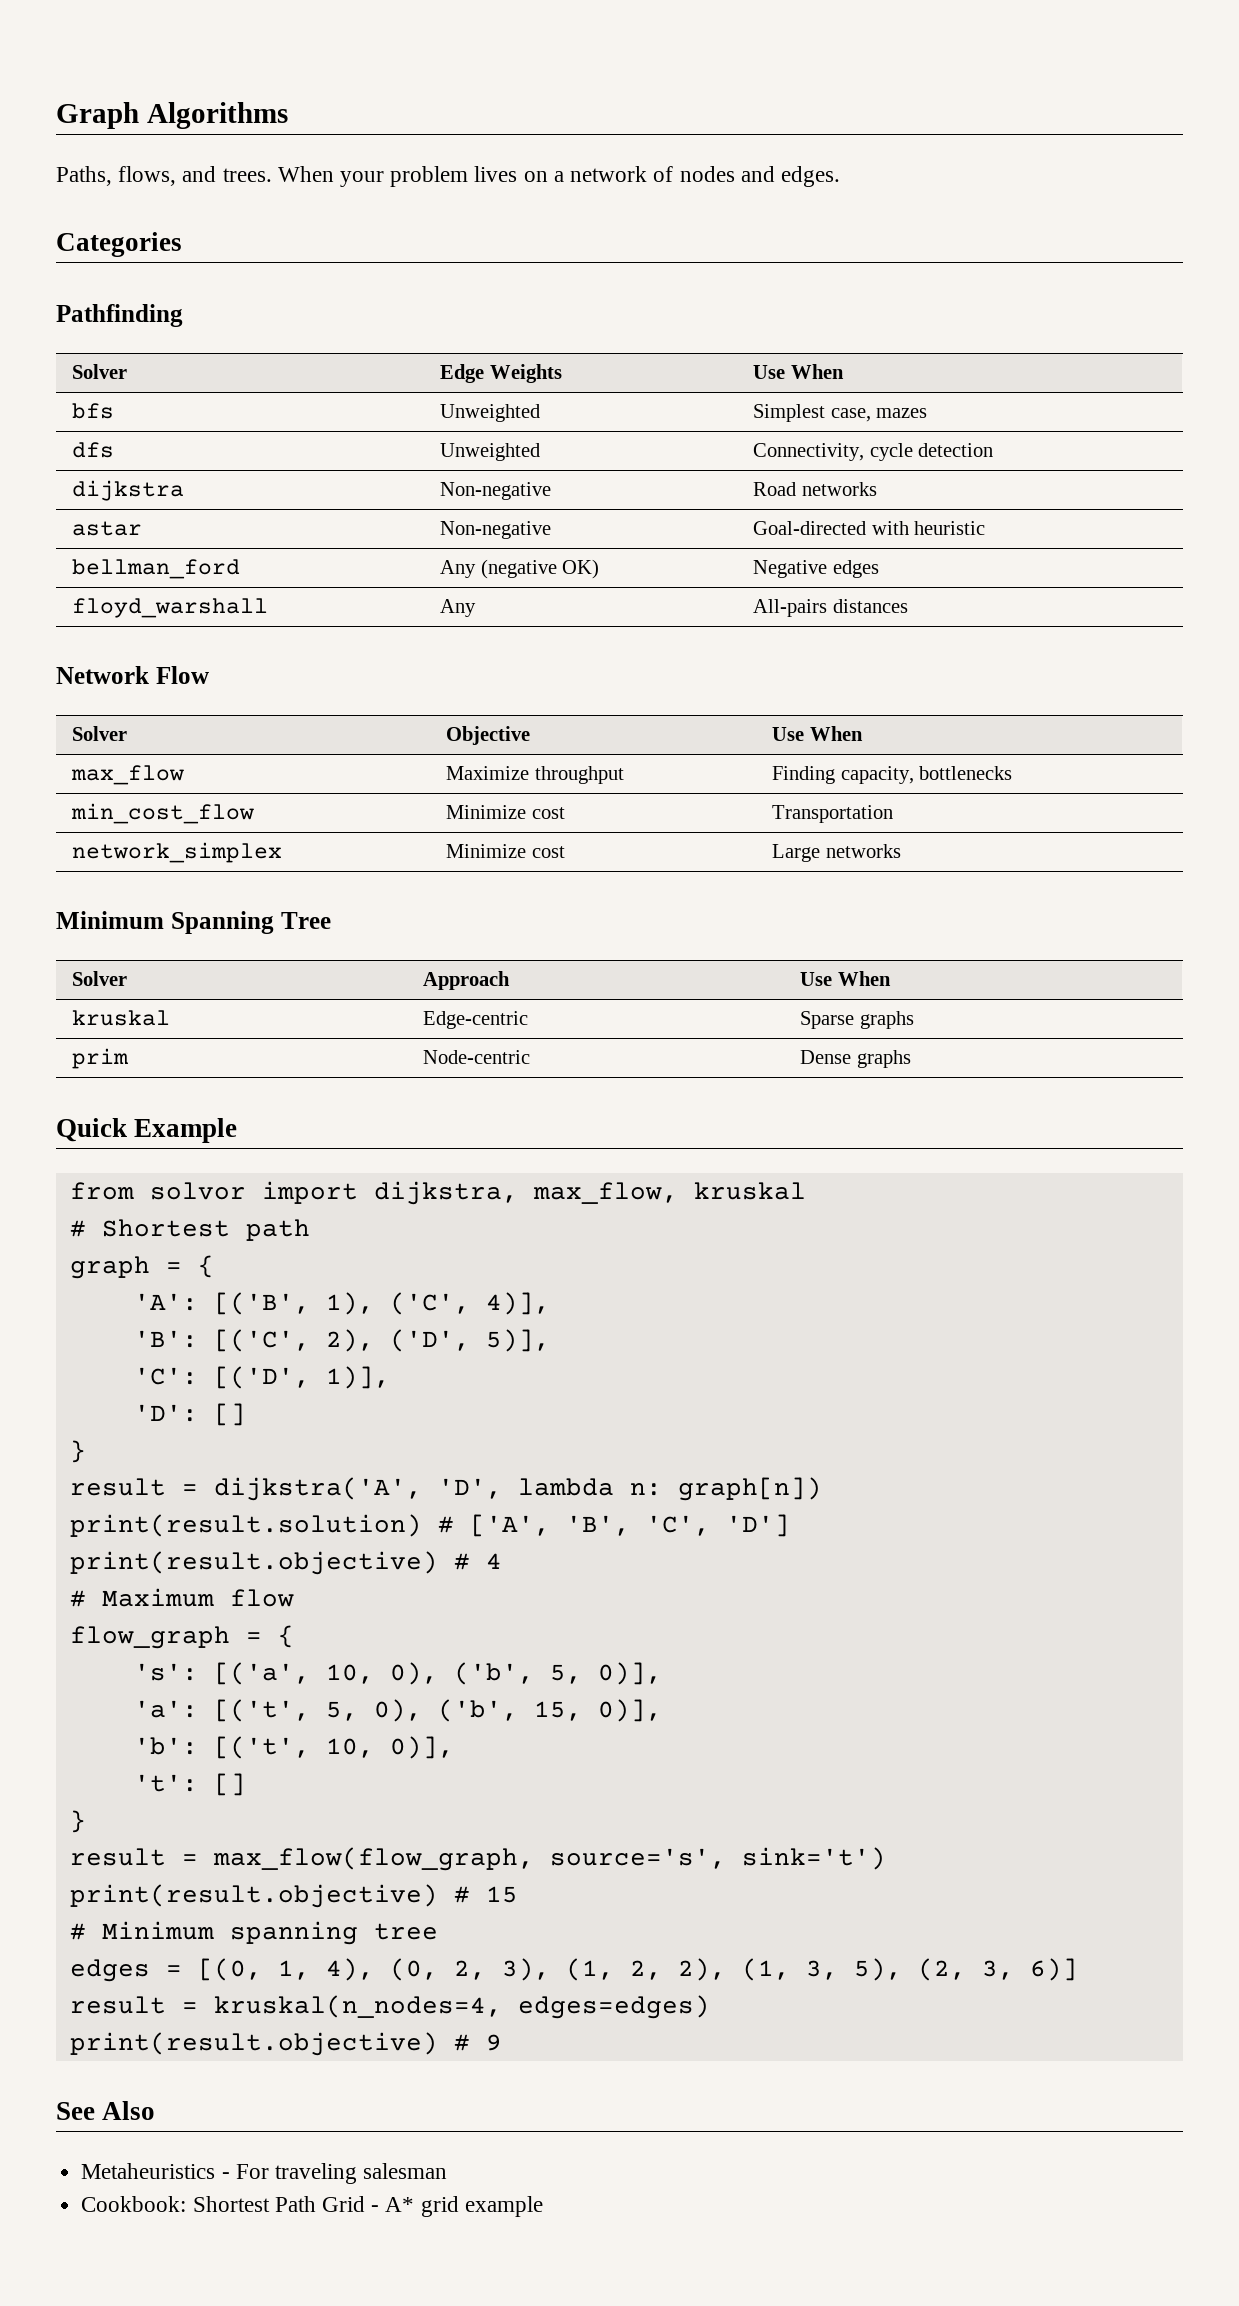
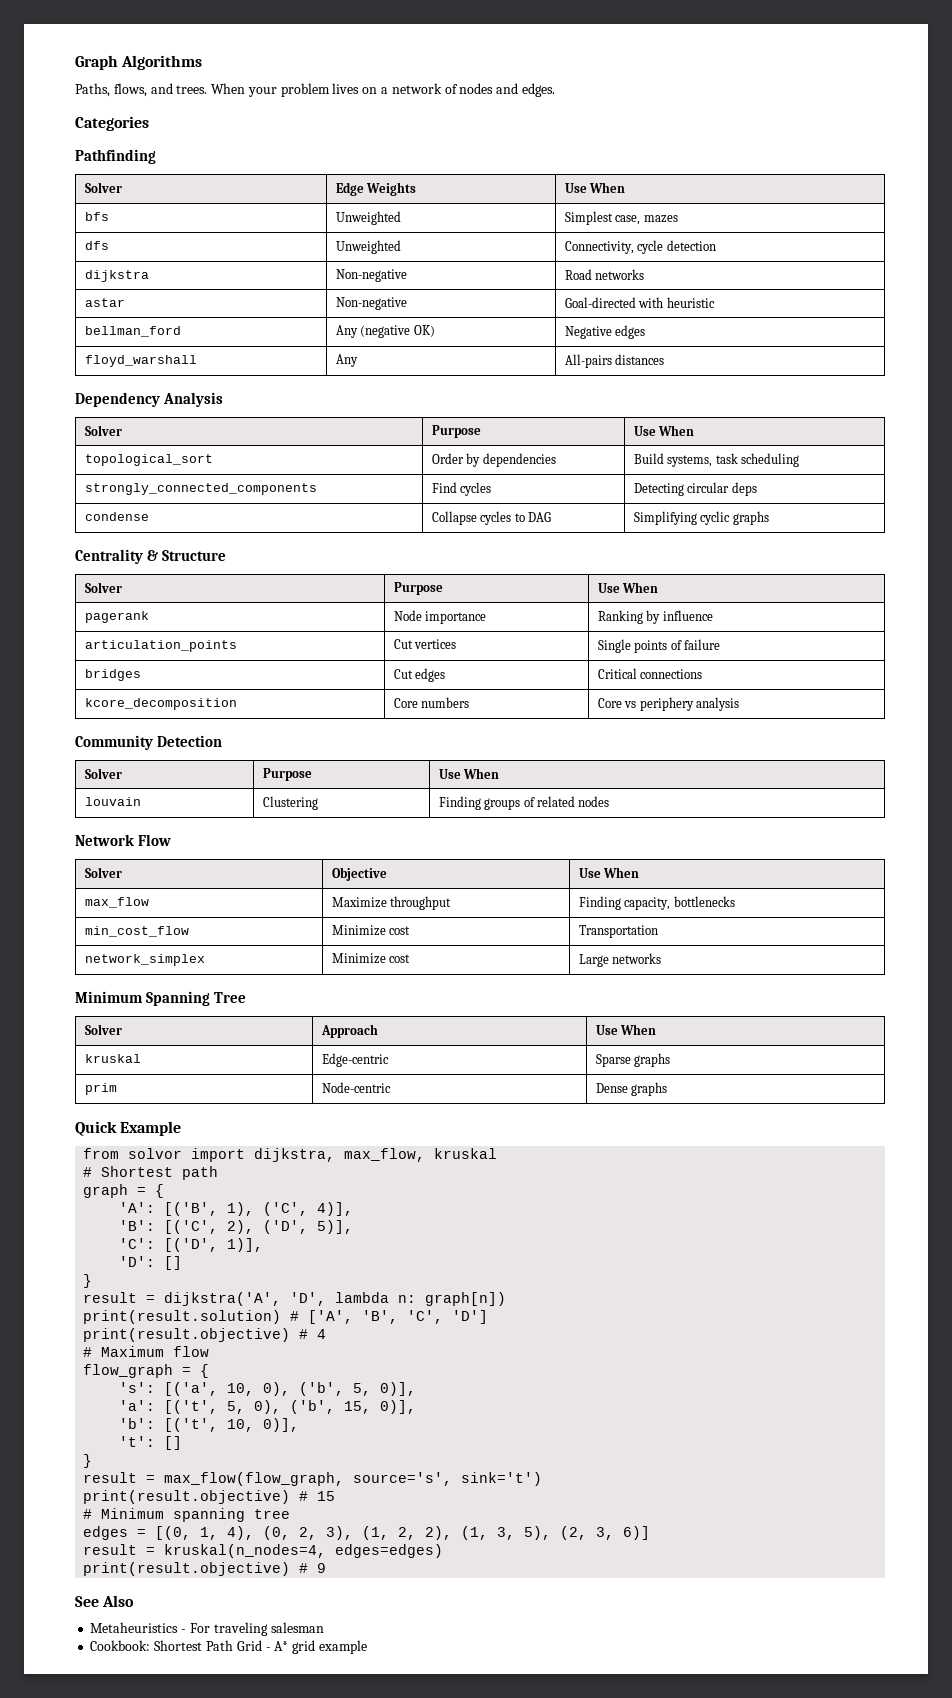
(908, 606) none -> [75,392,223,407] [84,425,122,436] [431,425,481,438] [633,425,695,436] [84,454,213,466] [431,453,556,467] [633,453,799,467] [84,483,317,495] [431,482,492,496] [633,482,757,496] [84,512,149,521] [431,511,551,525] [633,511,769,525] [75,549,226,564] [84,582,122,593] [393,582,443,595] [597,582,659,593] [84,611,149,623] [393,610,487,624] [597,610,713,624] [84,640,237,652] [393,639,457,649] [597,639,720,653] [84,669,141,681] [393,668,446,682] [597,668,703,679] [84,698,237,710] [393,697,470,708] [597,697,739,711] [75,735,222,750] [84,768,122,779] [262,768,312,781] [438,768,500,779] [84,797,141,806] [262,796,318,810] [438,796,610,810] // Dependency Analysis // Solver | Purpose | Use When // topological_sort | Order by dependencies | Build systems, task scheduling // strongly_connected_components | Find cycles | Detecting circular deps // condense | Collapse cycles to DAG | Simplifying cyclic graphs // Centrality & Structure // Solver | Purpose | Use When // pagerank | Node importance | Ranking by influence // articulation_points | Cut vertices | Single points of failure // bridges | Cut edges | Critical connections // kcore_decomposition | Core numbers | Core vs periphery analysis // Community Detection // Solver | Purpose | Use When // louvain | Clustering | Finding groups of related nodes

